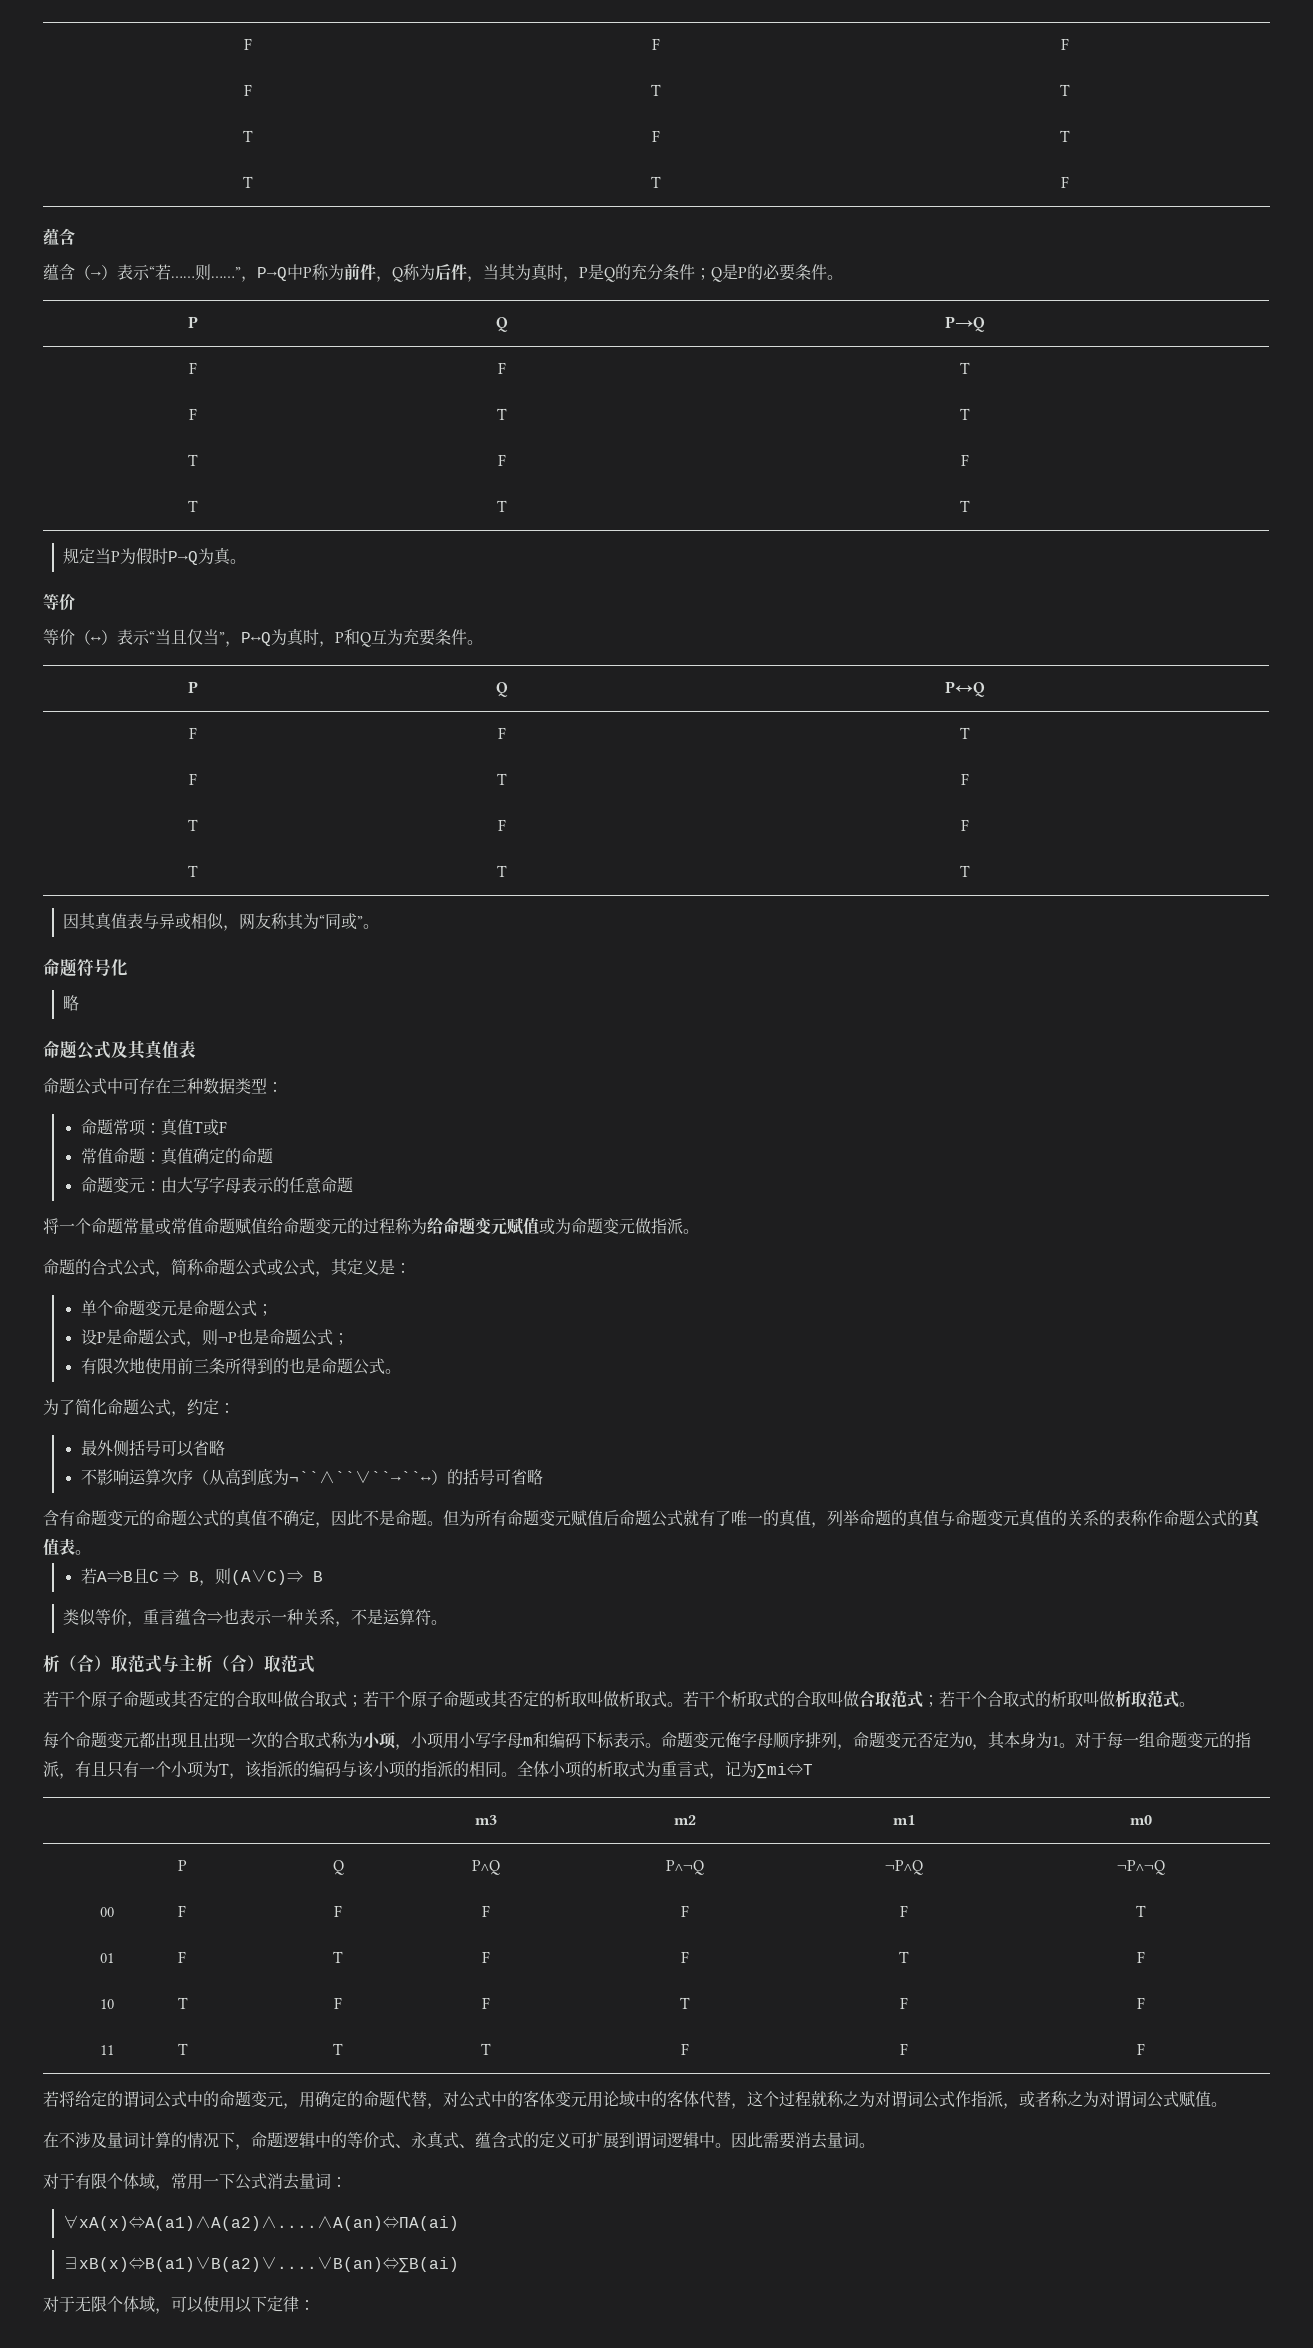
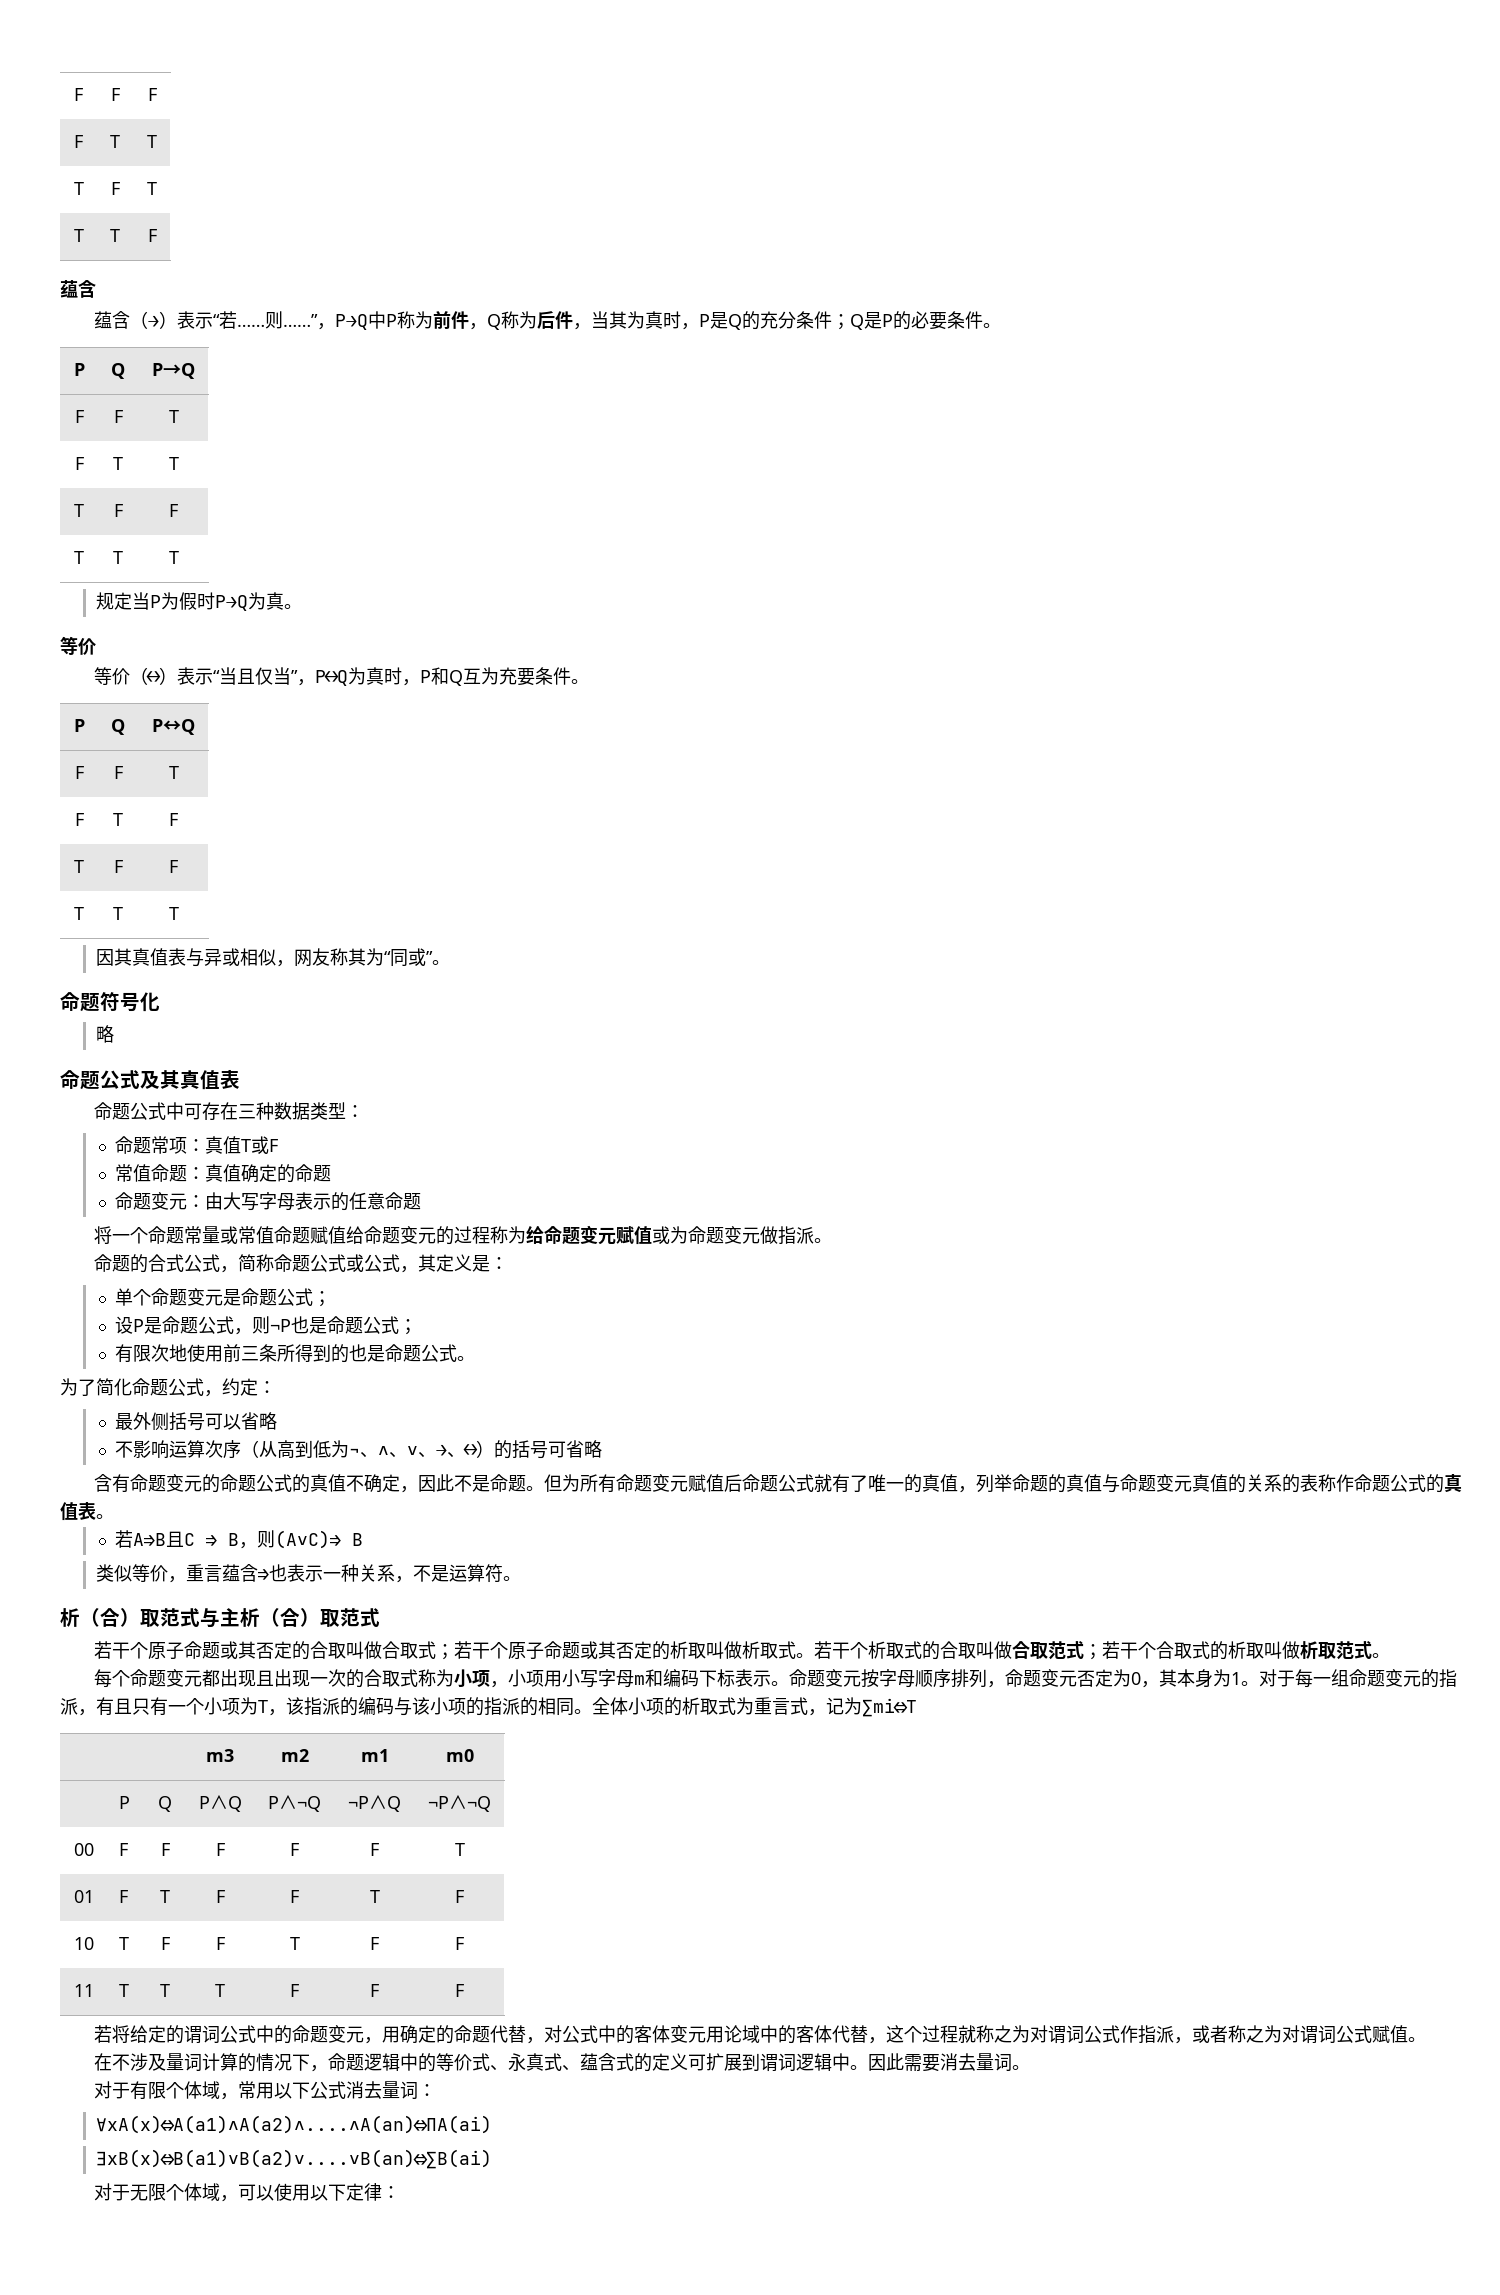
[256,1468,431,1485] 底为¬``∧``∨``→``↔ -> [313,1440,479,1458] 低为¬、∧、∨、→、↔
[725,1732,741,1748] 俺 -> [861,1669,880,1688] 按
[203,2178,219,2187] 一 -> [274,2083,293,2099] 以

